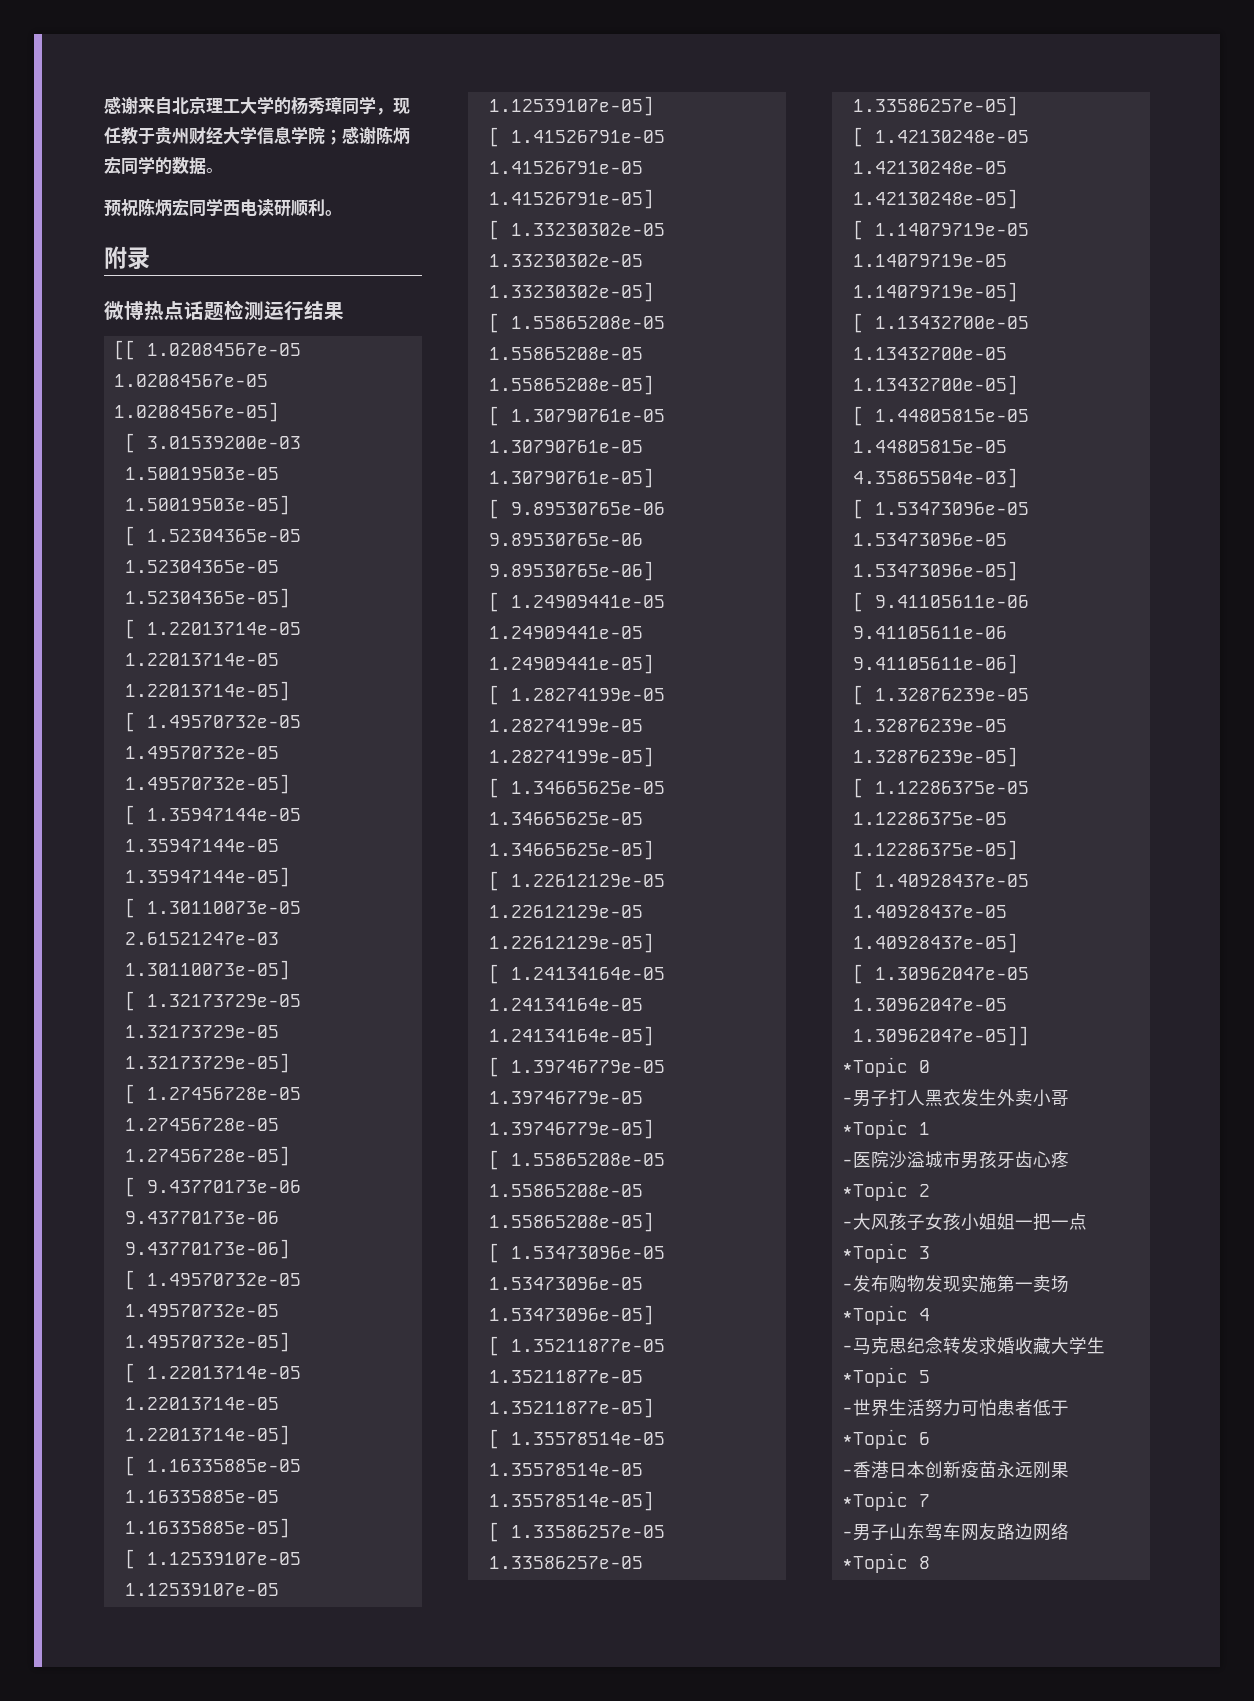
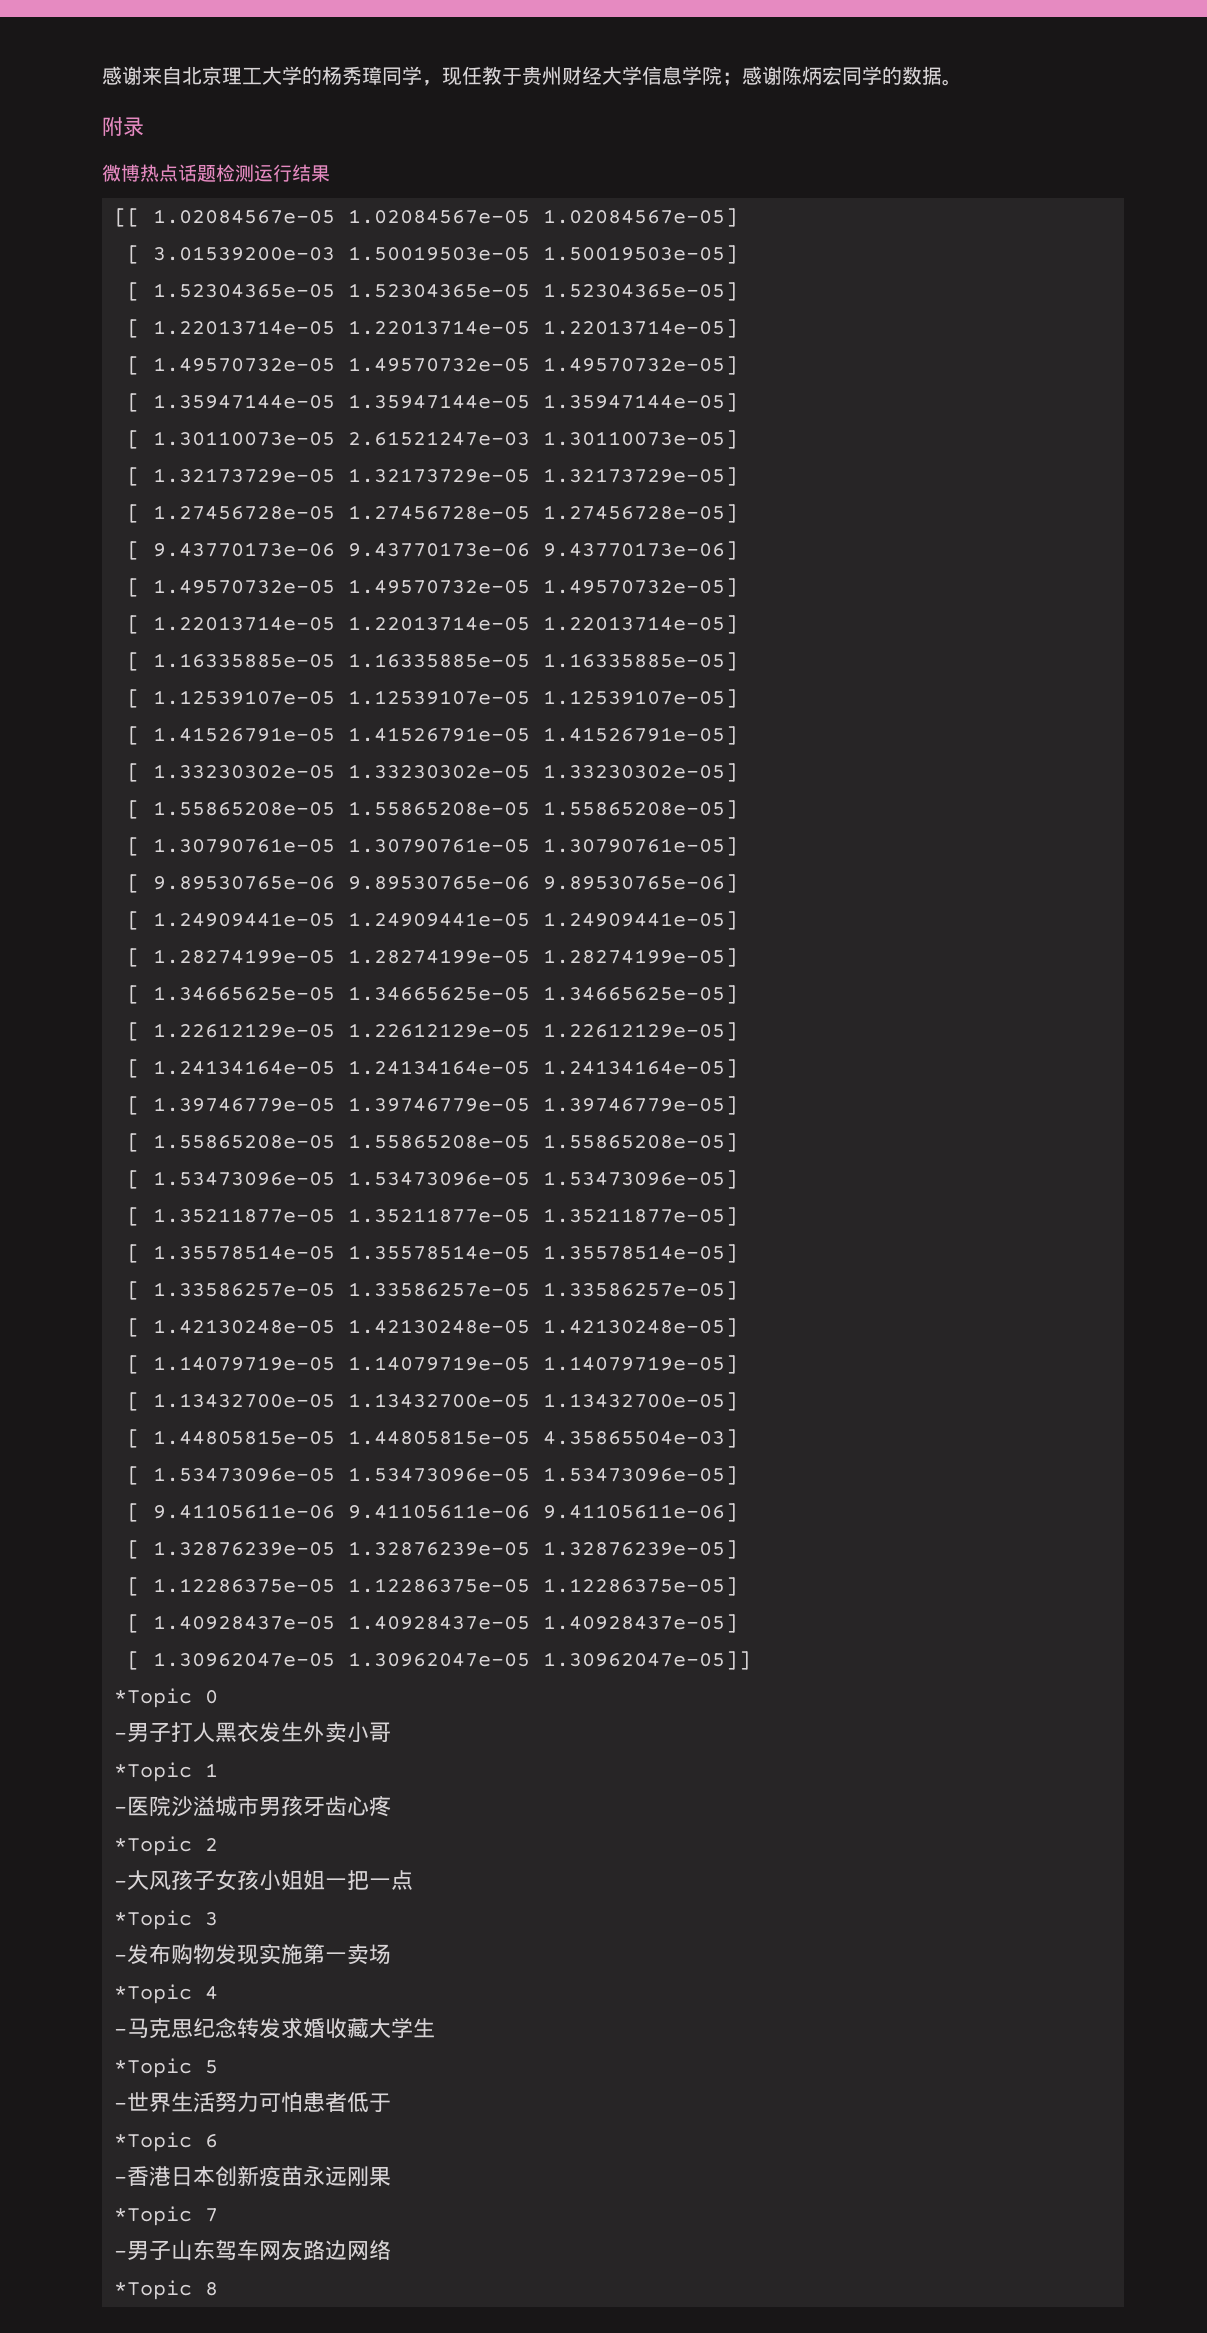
[104,198,342,217] // 预祝陈炳宏同学西电读研顺利。 -> (962, 82) none

